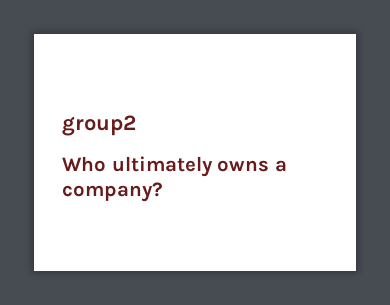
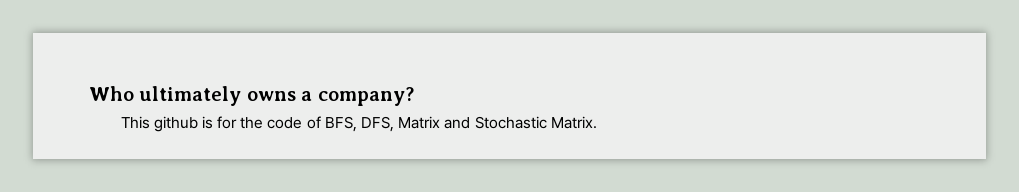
[62,115,136,136] group2 // -> (89, 93) none
(163, 192) none -> [120,116,597,132] // This github is for the code of BFS, DFS, Matrix and Stochastic Matrix.

